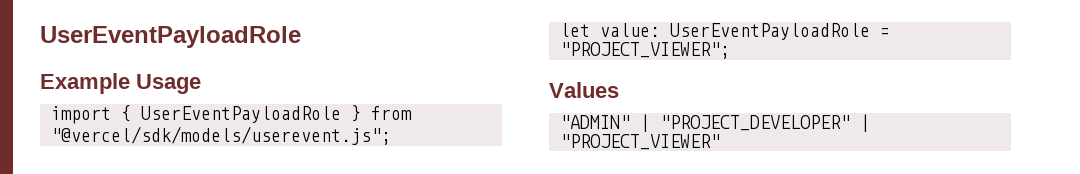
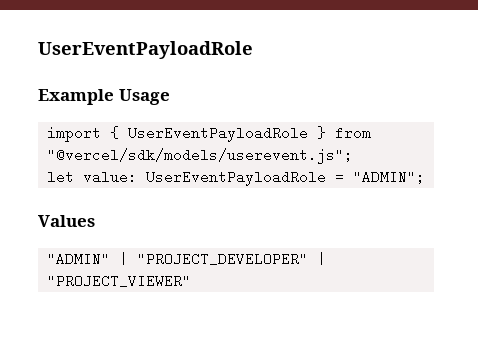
[559,42,730,59] "PROJECT_VIEWER"; -> [352,170,425,184] "ADMIN";

